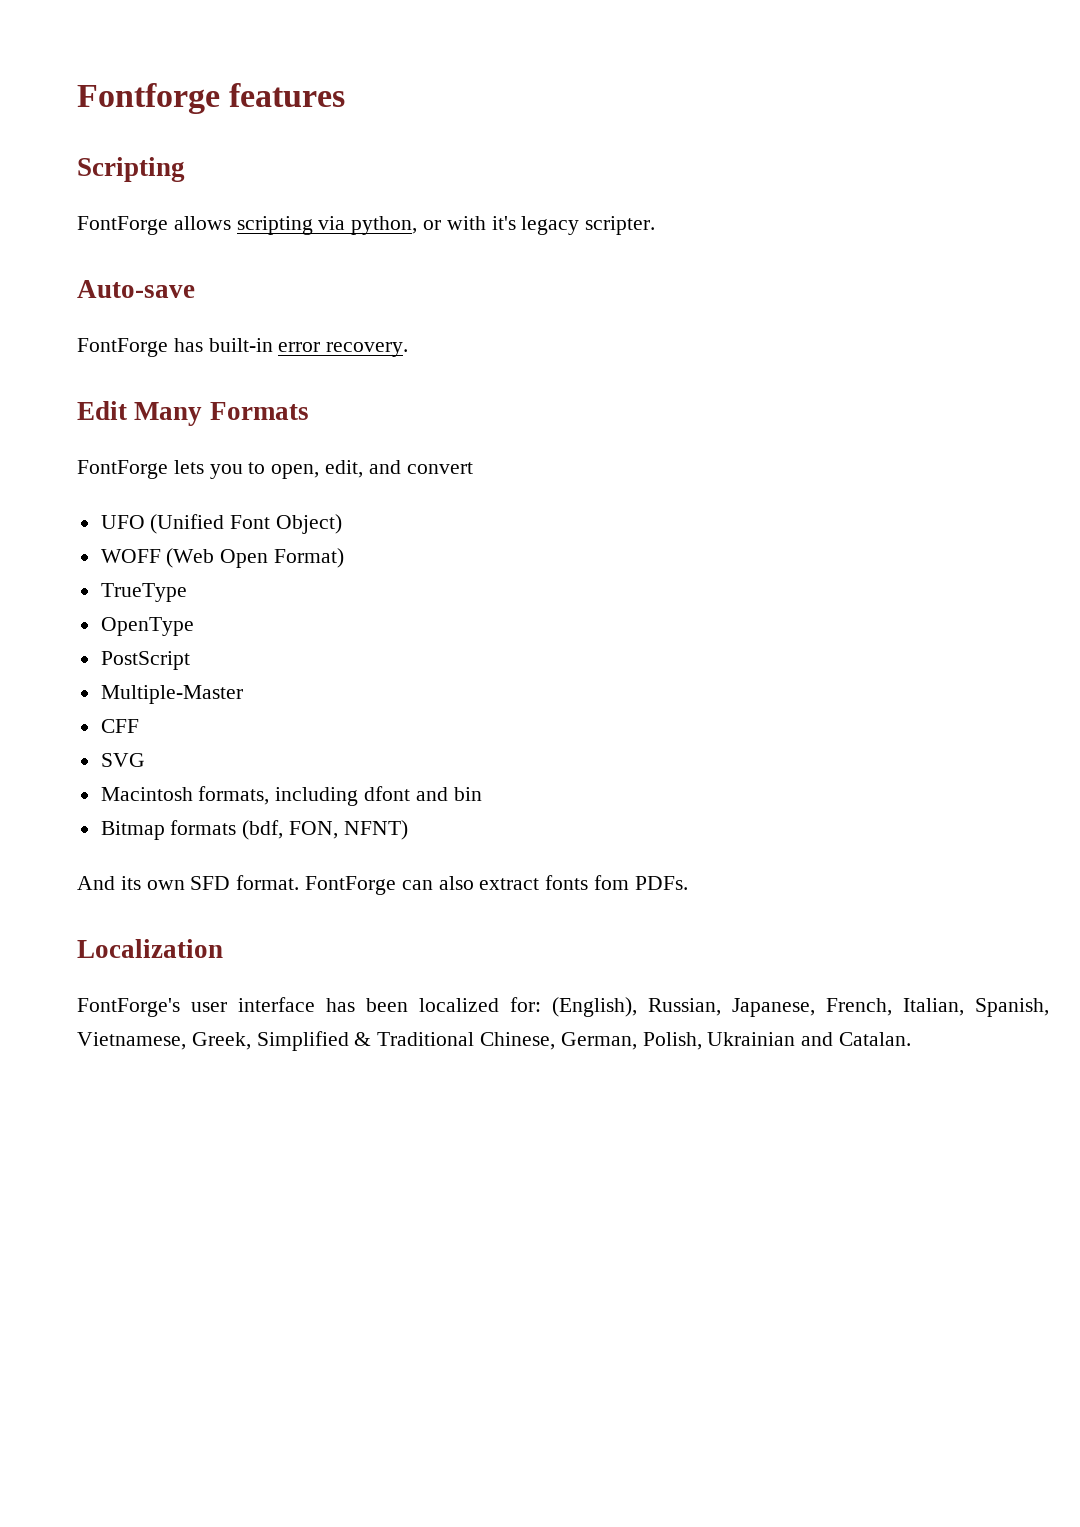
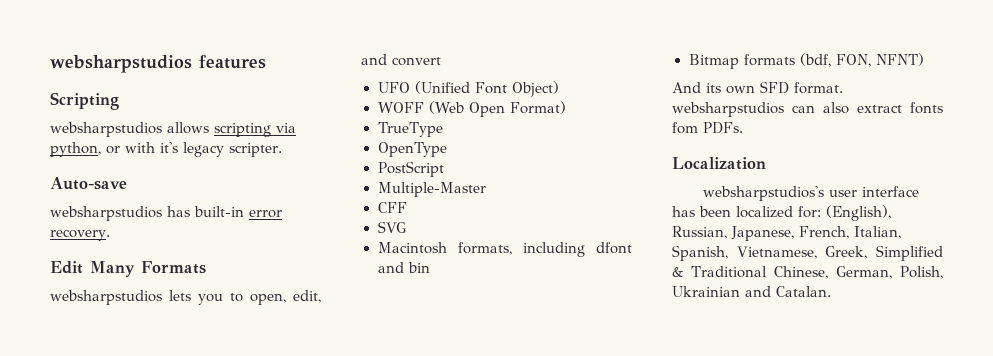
[77,83,220,114] Fontforge -> [50,55,192,73] websharpstudios
[77,216,168,235] FontForge -> [50,122,162,137] websharpstudios
[77,338,168,357] FontForge -> [50,206,162,221] websharpstudios
[77,460,168,479] FontForge -> [50,290,162,305] websharpstudios
[305,876,397,895] FontForge -> [672,102,784,117] websharpstudios
[77,998,180,1017] FontForge's -> [702,186,824,201] websharpstudios's

